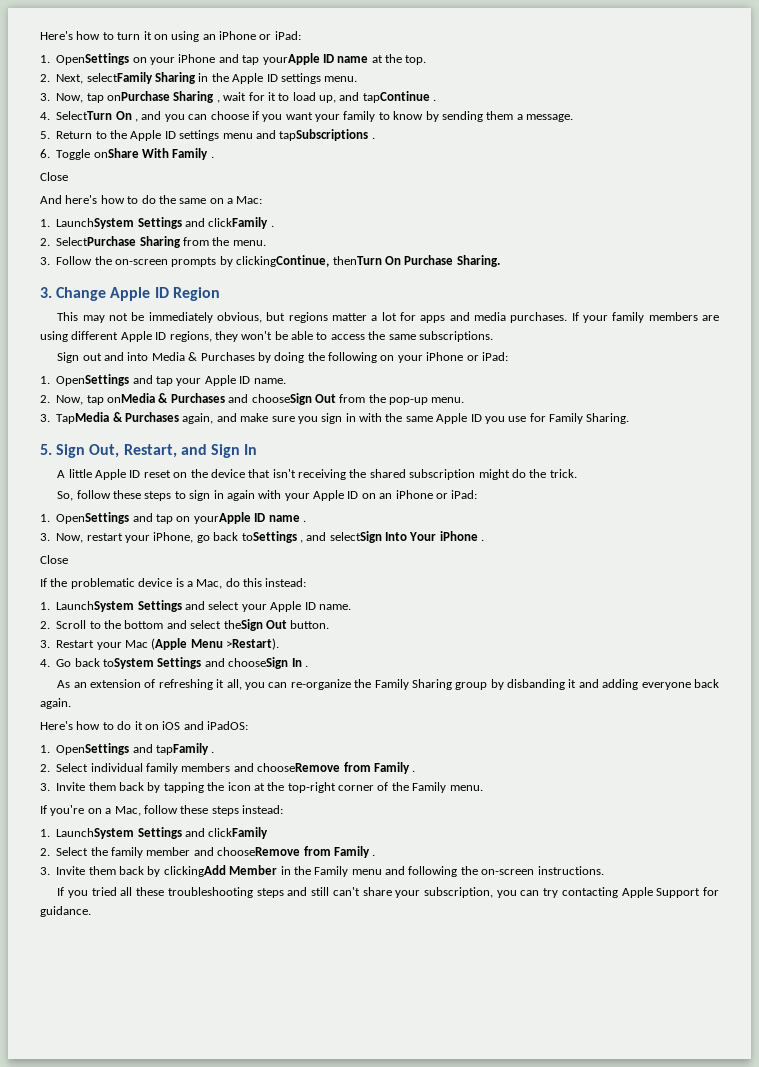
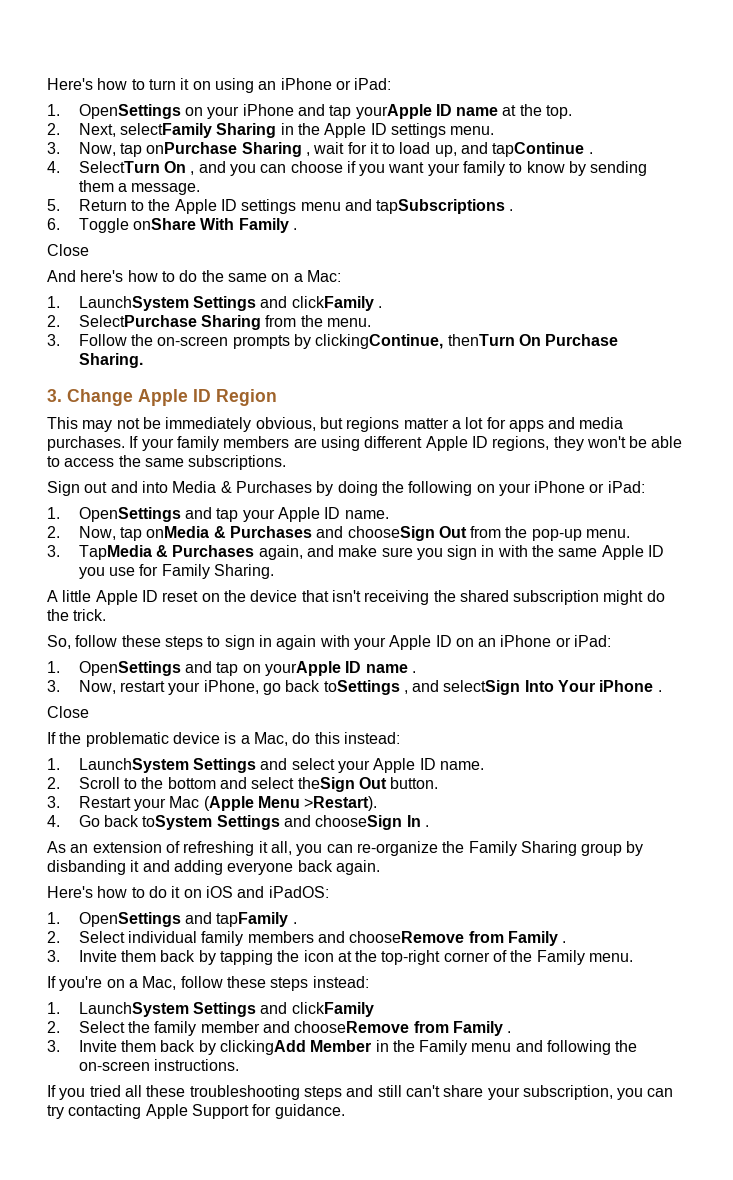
[40,444,258,458] // 5. Sign Out, Restart, and Sign In -> (274, 571) none

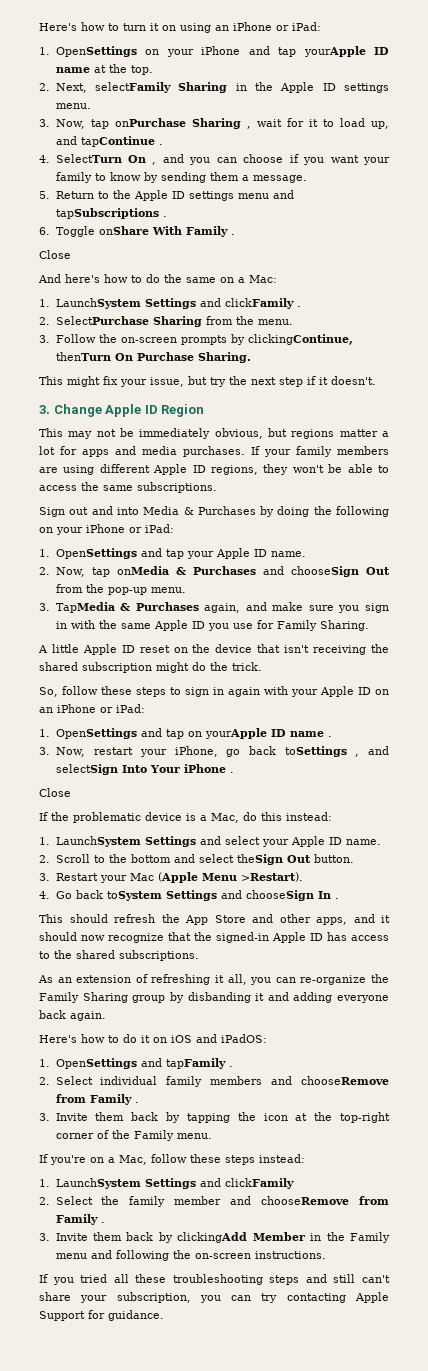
(143, 360) none -> [39,376,376,387] // This might fix your issue, but try the next step if it doesn't.
(429, 826) none -> [39,914,390,925] [39,932,389,943] [39,950,199,961] // This should refresh the App Store and other apps, and it should now recognize that the signed-in Apple ID has access to the shared subscriptions.

